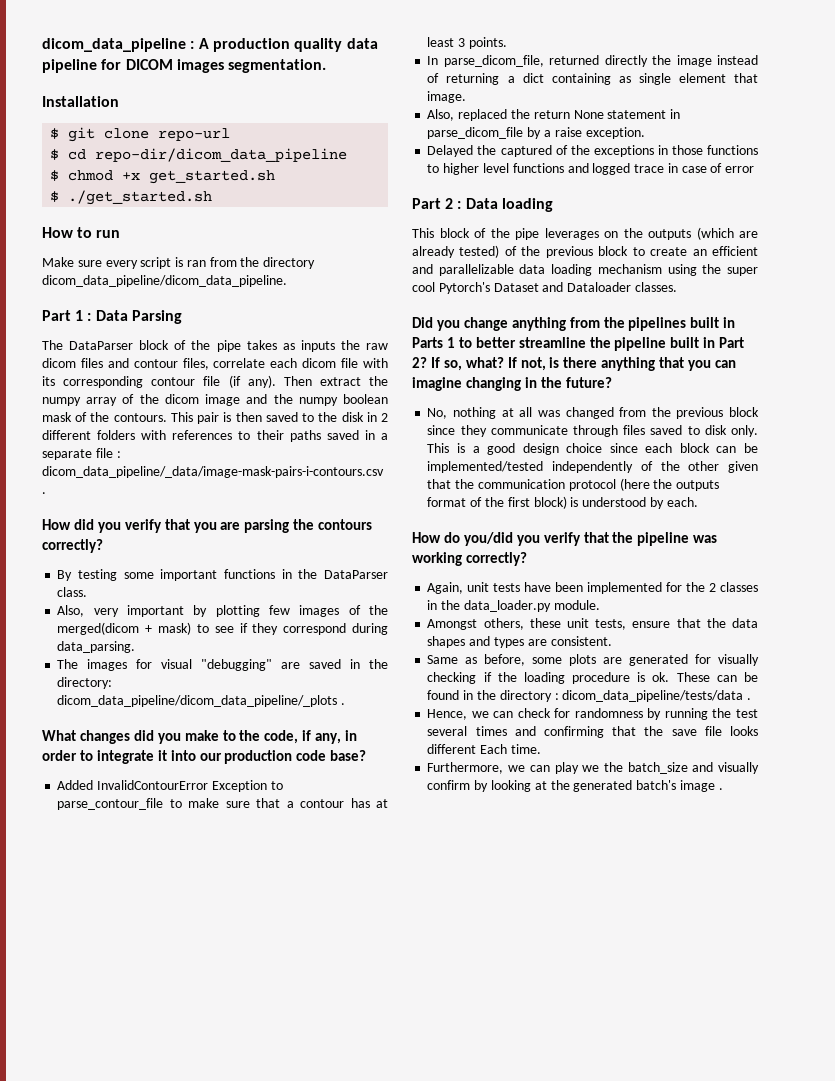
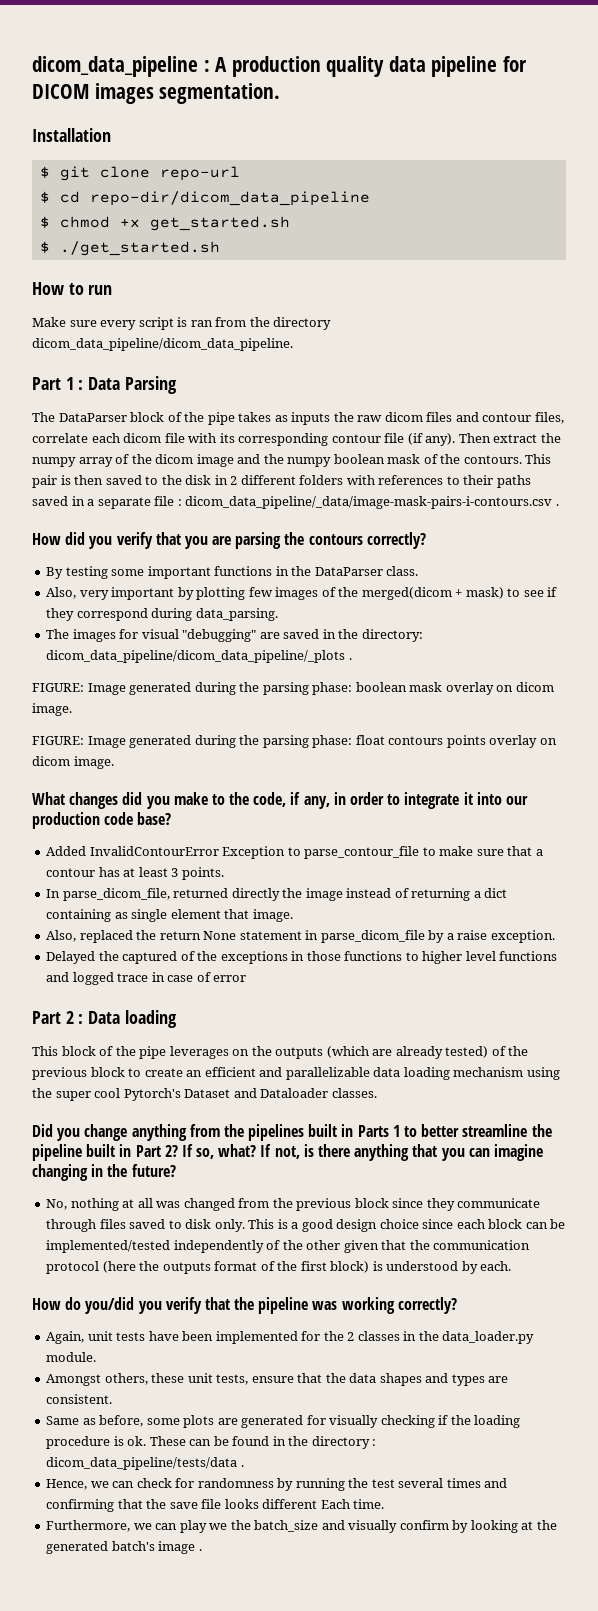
(346, 704) none -> [32,682,554,695] [32,703,72,716] [32,735,557,748] [32,756,114,769] // FIGURE: Image generated during the parsing phase: boolean mask overlay on dicom image. // FIGURE: Image generated during the parsing phase: float contours points overlay on dicom image.

